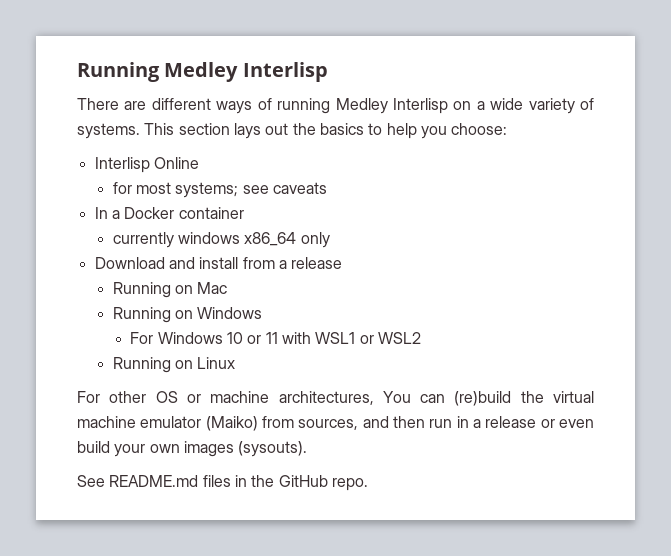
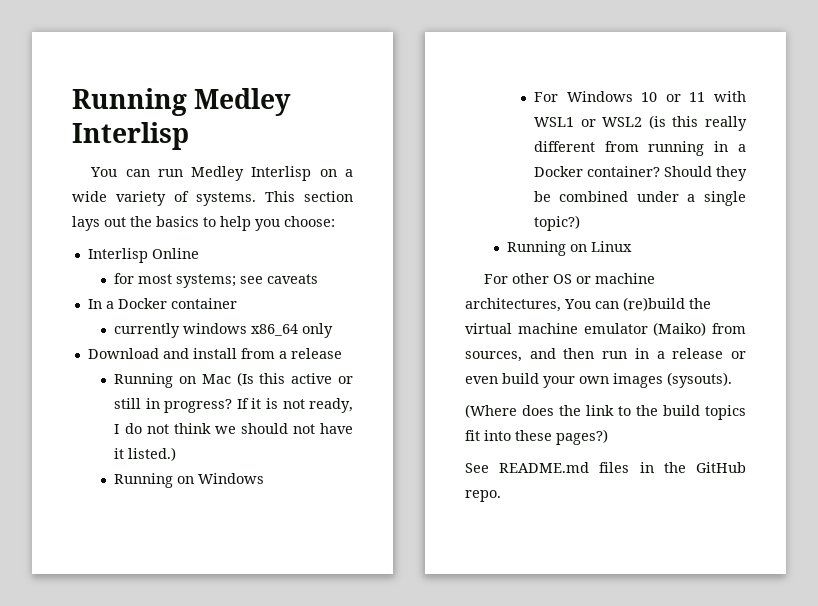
[77,98,331,114] There are different ways of running -> [90,167,183,177] You can run
(228, 288) none -> [236,372,354,386] [114,398,354,413] [114,423,353,434] [114,447,177,461] (Is this active or still in progress? If it is not ready, I do not think we should not have it listed.)
(422, 338) none -> [648,115,747,131] [533,141,746,156] [533,166,747,181] [533,191,746,206] [533,215,580,231] (is this really different from running in a Docker container? Should they be combined under a single topic?)
(308, 449) none -> [465,404,746,420] [465,429,608,445] // (Where does the link to the build topics fit into these pages?)

